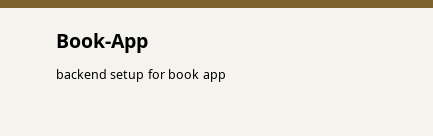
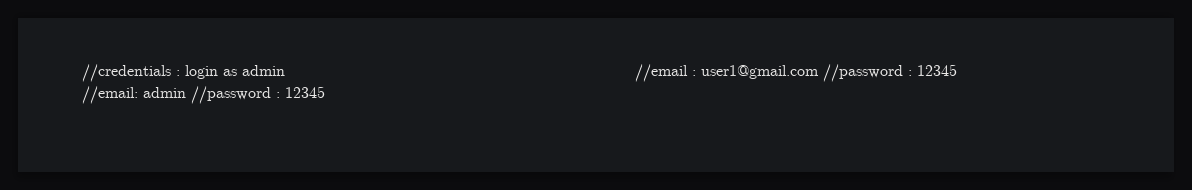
[56,33,148,53] [56,69,226,82] Book-App // backend setup for book app -> [82,64,285,82] [82,86,325,104] [635,64,957,82] //credentials : login as admin // //email: admin //password : 12345 // //email : user1@gmail.com //password : 12345

